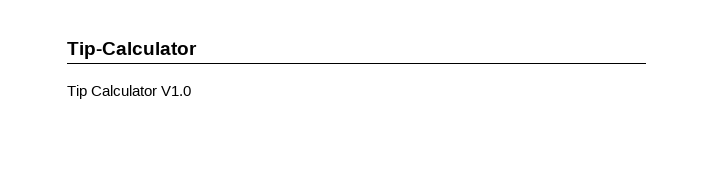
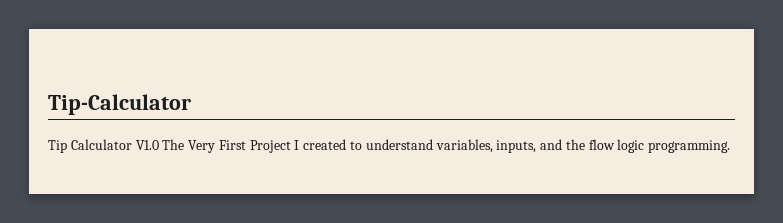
(192, 91) none -> [162,139,731,153] The Very First Project I created to understand variables, inputs, and the flow logic programming.

